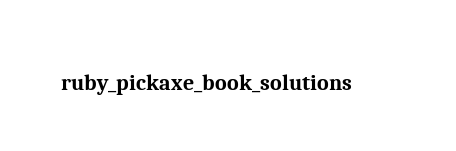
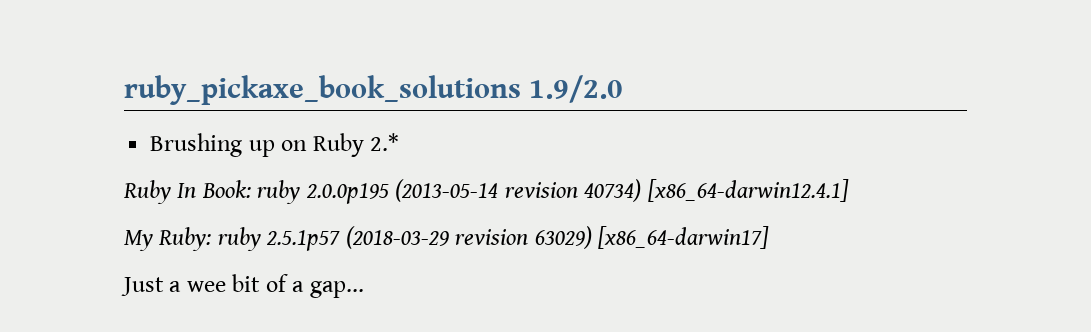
(352, 84) none -> [529,75,624,103] [150,133,400,157] [123,179,849,204] [124,226,770,251] [121,274,364,298] 1.9/2.0 // Brushing up on Ruby 2.* // Ruby In Book: ruby 2.0.0p195 (2013-05-14 revision 40734) [x86_64-darwin12.4.1] // My Ruby: ruby 2.5.1p57 (2018-03-29 revision 63029) [x86_64-darwin17] // Just a wee bit of a gap...

